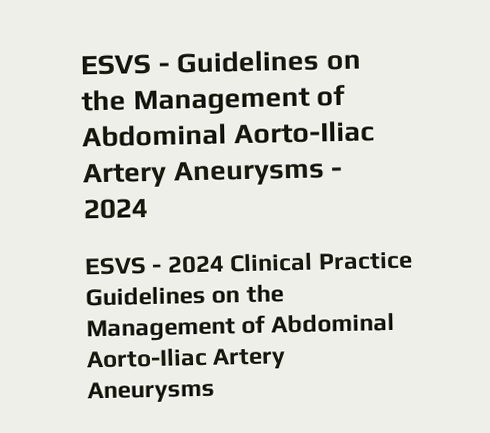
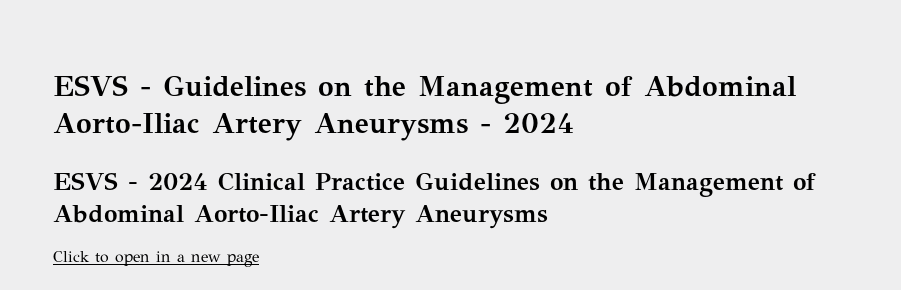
(215, 391) none -> [53,251,259,267] // Click to open in a new page

